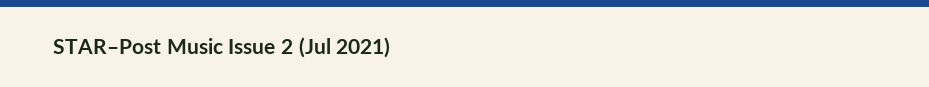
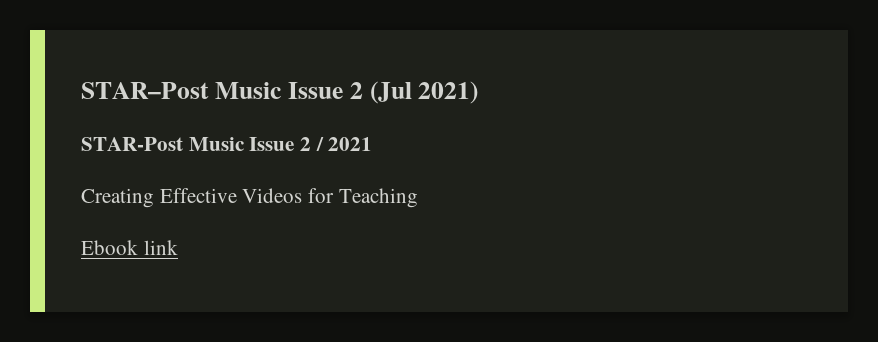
(391, 47) none -> [81,137,373,151] [81,188,418,208] [81,240,178,255] // STAR-Post Music Issue 2 / 2021 // Creating Effective Videos for Teaching // Ebook link

